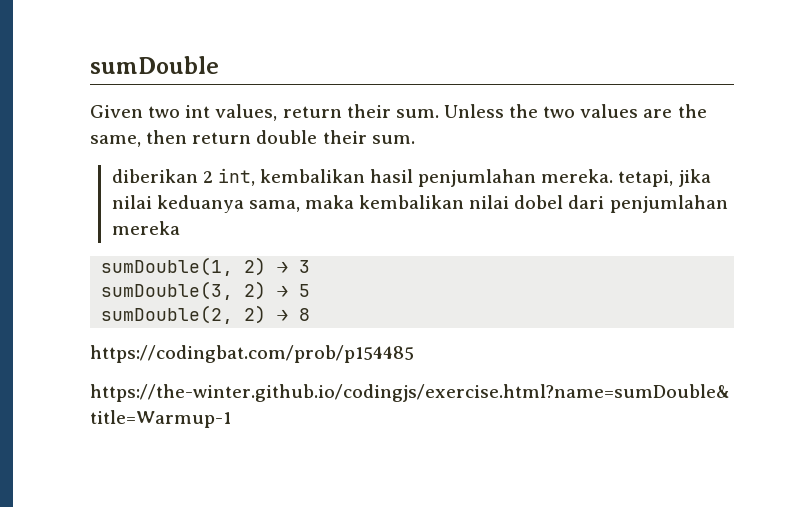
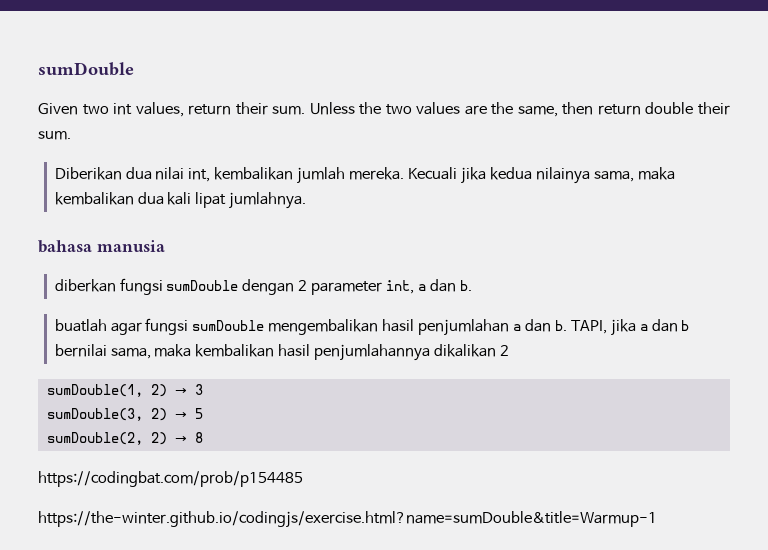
[111,168,711,187] [111,195,728,213] [111,221,180,235] diberikan 2 int, kembalikan hasil penjumlahan mereka. tetapi, jika nilai keduanya sama, maka kembalikan nilai dobel dari penjumlahan mereka -> [54,167,675,184] [54,192,307,209] [38,240,165,253] [54,278,472,295] [54,318,690,336] [54,344,510,361] Diberikan dua nilai int, kembalikan jumlah mereka. Kecuali jika kedua nilainya sama, maka kembalikan dua kali lipat jumlahnya. // bahasa manusia // diberkan fungsi sumDouble dengan 2 parameter int, a dan b. // buatlah agar fungsi sumDouble mengembalikan hasil penjumlahan a dan b. TAPI, jika a dan b bernilai sama, maka kembalikan hasil penjumlahannya dikalikan 2

